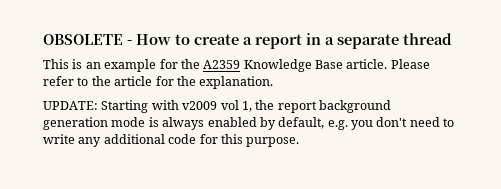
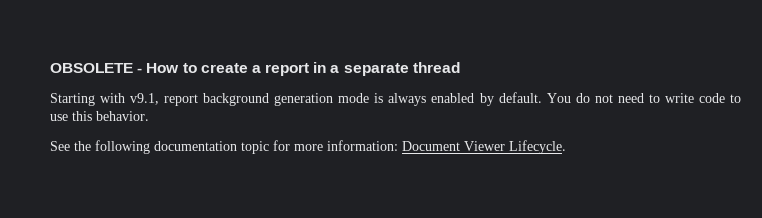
[43,59,430,72] [43,76,274,89] [43,100,275,113] This is an example for the A2359 Knowledge Base article. Please refer to the article for the explanation. // UPDATE: Starting with v2009 vol 1, the -> [50,93,160,106] Starting with v9.1,
[278,117,455,130] [43,134,300,147] default, e.g. you don't need to write any additional code for this purpose. -> [498,92,742,103] [50,111,149,121] [50,140,566,154] default. You do not need to write code to use this behavior. // See the following documentation topic for more information: Document Viewer Lifecycle.

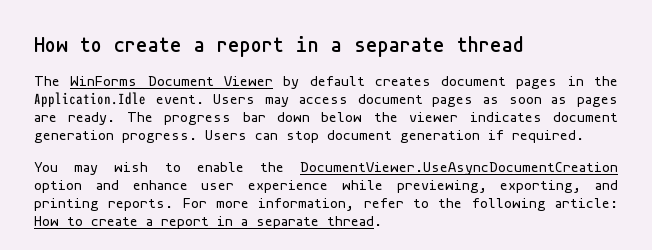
[50,63,143,73] OBSOLETE - -> (34, 44) none
[50,92,742,106] [50,111,149,121] [50,140,566,154] Starting with v9.1, report background generation mode is always enabled by default. You do not need to write code to use this behavior. // See the following documentation topic for more information: Document Viewer Lifecycle. -> [34,76,618,89] [34,92,618,107] [34,112,618,125] [34,130,584,143] [34,162,618,175] [34,180,618,193] [34,198,618,211] [34,216,382,229] The WinForms Document Viewer by default creates document pages in the Application.Idle event. Users may access document pages as soon as pages are ready. The progress bar down below the viewer indicates document generation progress. Users can stop document generation if required. // You may wish to enable the DocumentViewer.UseAsyncDocumentCreation option and enhance user experience while previewing, exporting, and printing reports. For more information, refer to the following article: How to create a report in a separate thread.

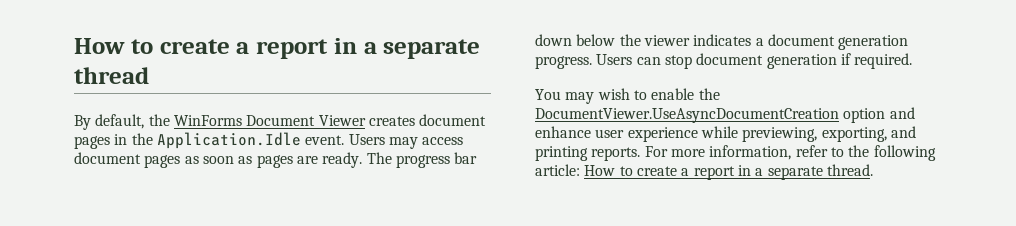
[34,76,60,86] The -> [74,114,170,130] By default, the
[283,76,365,89] by default -> (366, 120) none
(542, 117) none -> [755,38,764,46] a

